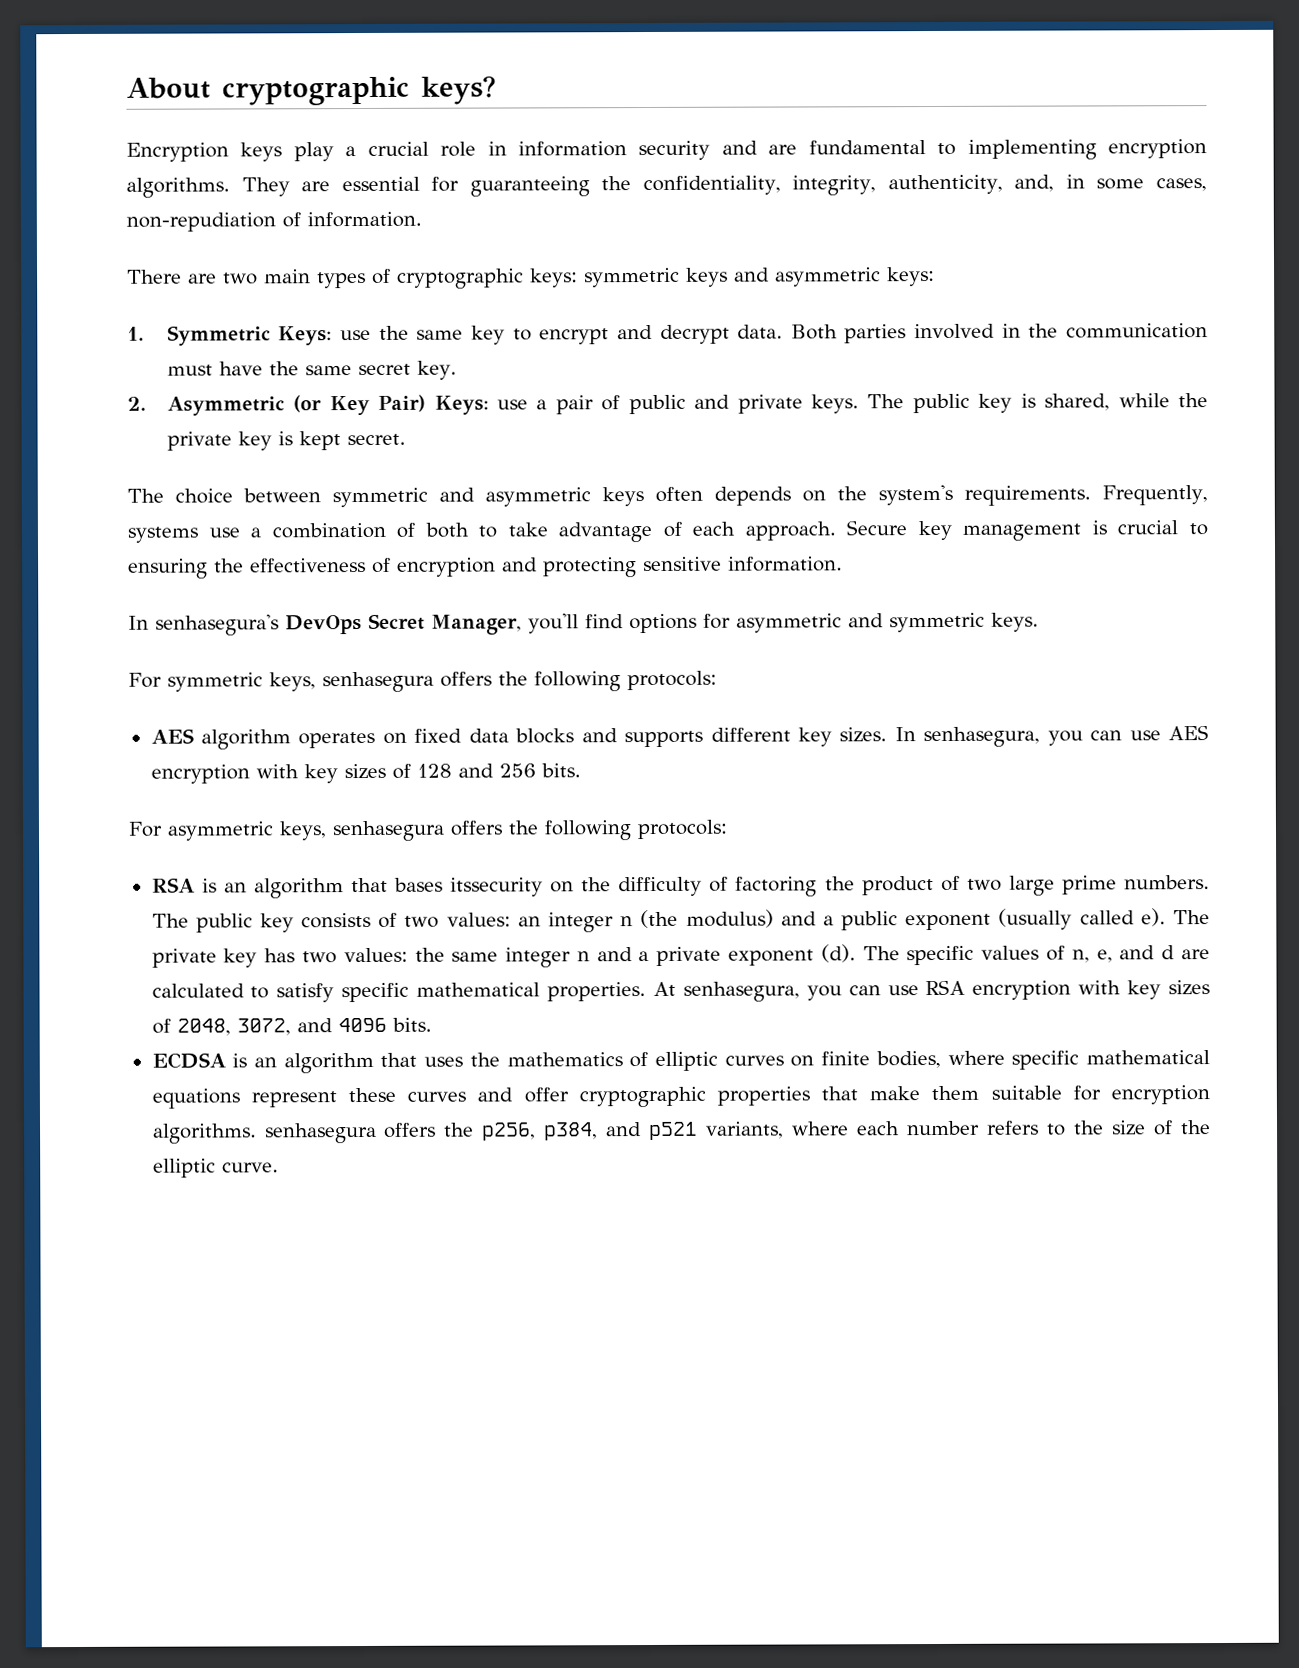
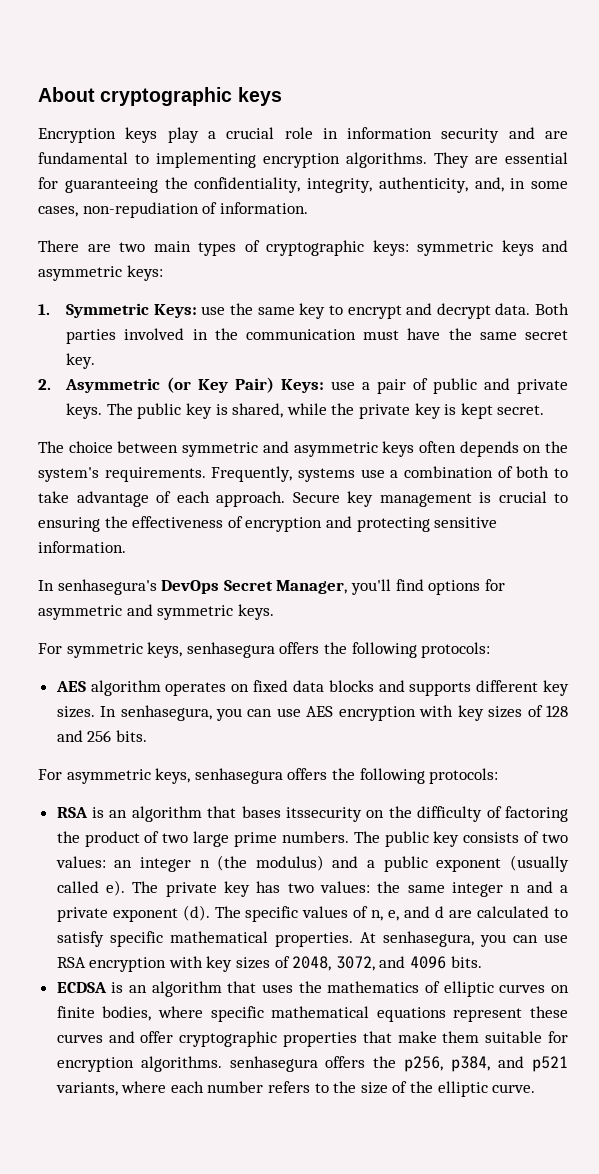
[421,75,496,105] keys? -> [237,87,282,106] keys

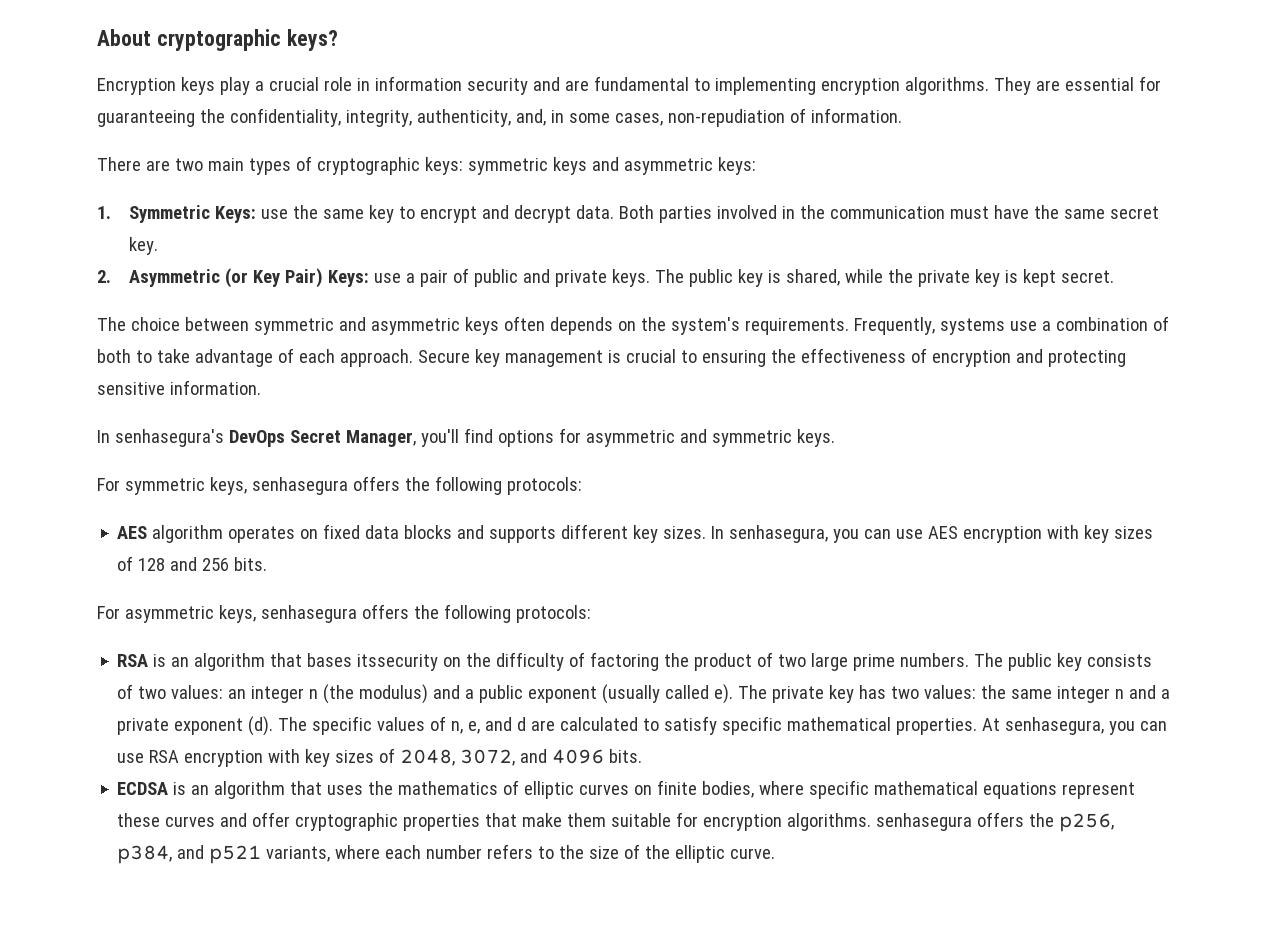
[237,87,282,106] keys -> [286,29,338,51] keys?

